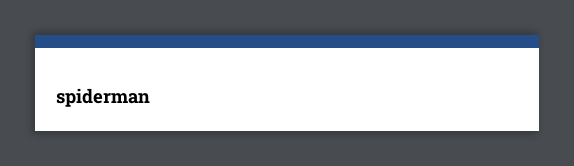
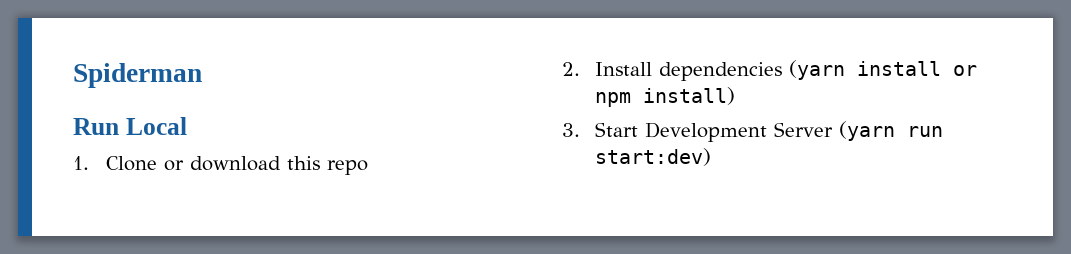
[56,88,150,107] spiderman -> [73,63,202,88] [73,117,187,135] [73,156,369,175] [562,60,978,81] [595,87,736,107] [562,121,944,142] [595,148,712,166] Spiderman // Run Local // 1. Clone or download this repo // 2. Install dependencies (yarn install or npm install) // 3. Start Development Server (yarn run start:dev)

